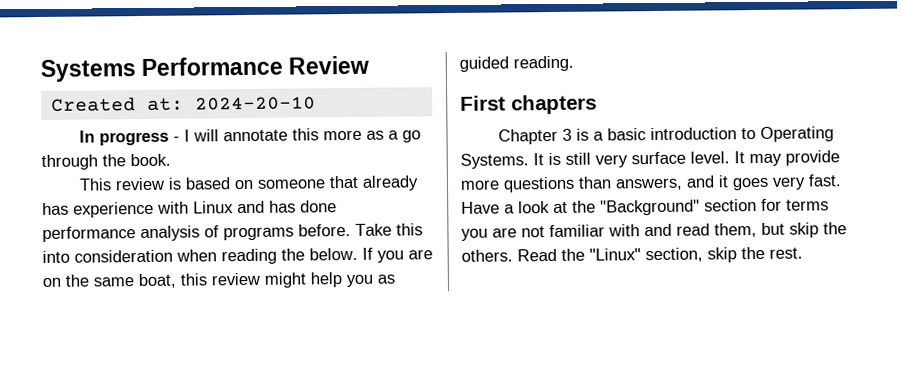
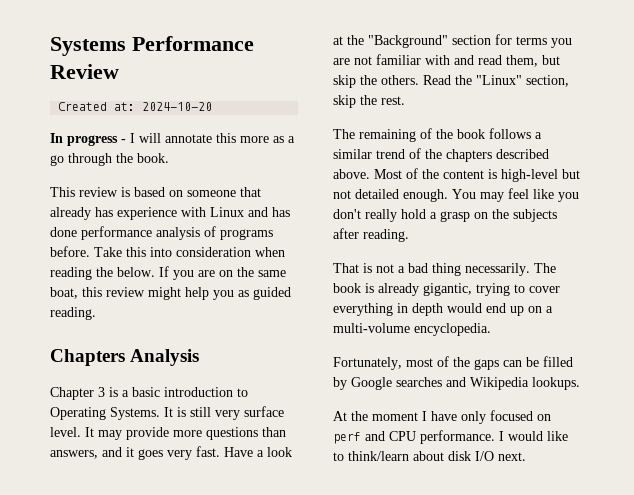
[194,96,316,111] 2024-20-10 -> [142,102,213,111] 2024-10-20
[460,94,597,115] First chapters -> [50,349,200,366] Chapters Analysis
(803, 253) none -> [333,128,542,142] [333,148,549,162] [333,168,580,182] [333,188,579,202] [333,209,557,222] [333,228,409,242] [333,263,556,276] [333,283,560,296] [333,303,553,316] [333,323,491,336] [333,356,573,370] [333,377,580,390] [333,410,551,424] [333,430,568,444] [333,451,526,461] // The remaining of the book follows a similar trend of the chapters described above. Most of the content is high-level but not detailed enough. You may feel like you don't really hold a grasp on the subjects after reading. // That is not a bad thing necessarily. The book is already gigantic, trying to cover everything in depth would end up on a multi-volume encyclopedia. // Fortunately, most of the gaps can be filled by Google searches and Wikipedia lookups. // At the moment I have only focused on perf and CPU performance. I would like to think/learn about disk I/O next.

